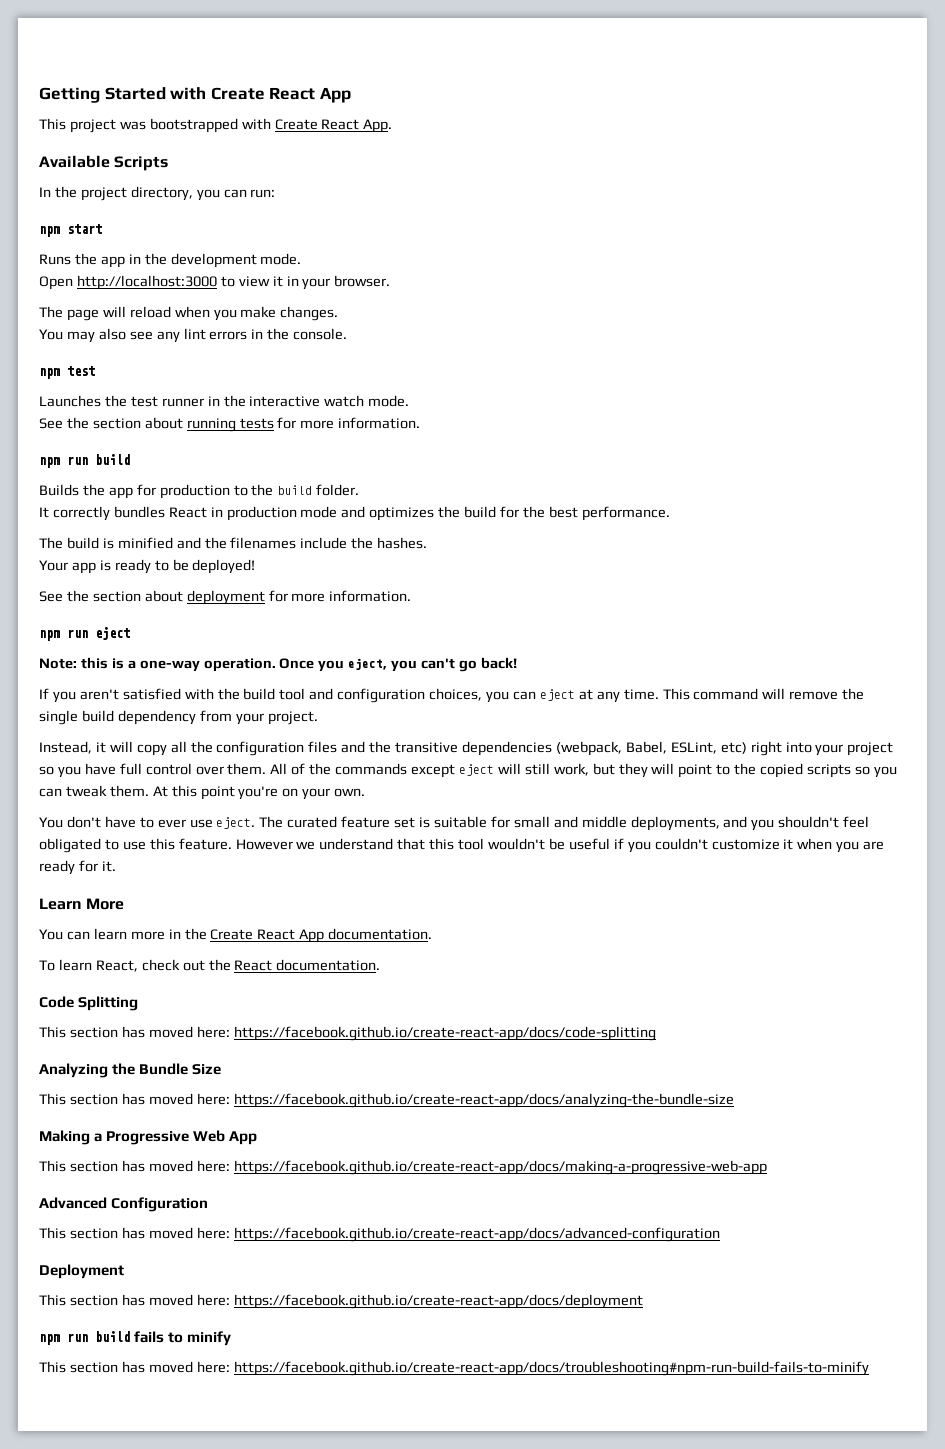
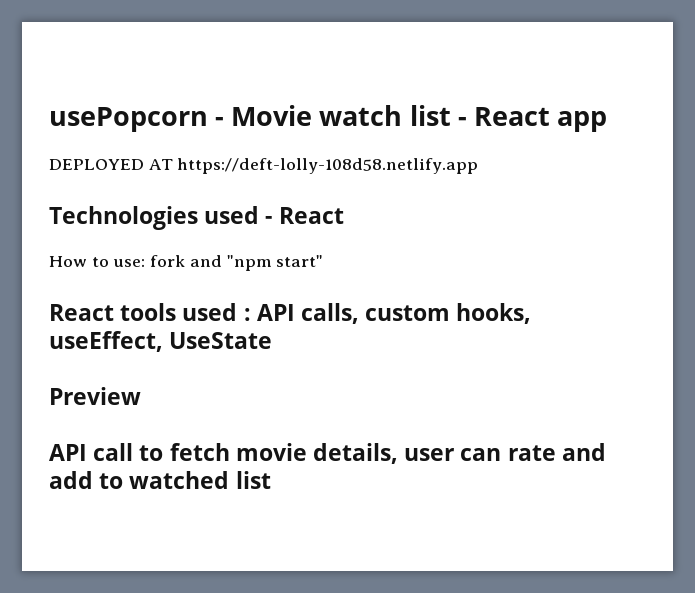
[39,87,351,103] [39,118,393,133] [39,155,169,171] [39,186,276,201] [39,224,102,237] [39,253,302,268] [39,275,391,290] [39,306,339,321] [39,328,348,343] [39,366,95,379] [39,395,410,407] [39,417,421,432] [39,454,130,468] [39,484,360,499] [39,506,670,521] [39,537,428,549] [39,559,256,574] [39,590,412,605] [39,627,130,641] [39,657,517,672] [39,688,865,703] [39,710,318,725] [39,741,894,756] [39,763,897,778] [39,785,366,800] [39,816,870,831] [39,838,885,853] [39,860,116,875] [39,898,125,910] [39,928,433,943] [39,959,381,972] [39,996,139,1011] [39,1026,656,1041] [39,1063,222,1078] [39,1093,734,1108] [39,1130,258,1145] [39,1160,767,1175] [39,1197,209,1212] [39,1227,720,1242] [39,1264,124,1279] [39,1294,643,1309] [39,1331,232,1346] [39,1361,869,1376] Getting Started with Create React App // This project was bootstrapped with Create React App. // Available Scripts // In the project directory, you can run: // npm start // Runs the app in the development mode. // Open http://localhost:3000 to view it in your browser. // The page will reload when you make changes. // You may also see any lint errors in the console. // npm test // Launches the test runner in the interactive watch mode. // See the section about running tests for more information. // npm run build // Builds the app for production to the build folder. // It correctly bundles React in production mode and optimizes the build for the best performance. // The build is minified and the filenames include the hashes. // Your app is ready to be deployed! // See the section about deployment for more information. // npm run eject // Note: this is a one-way operation. Once you eject, you can't go back! // If you aren't satisfied with the build tool and configuration choices, you can eject at any time. This command will remove the single build dependency from your project. // Instead, it will copy all the configuration files and the transitive dependencies (webpack, Babel, ESLint, etc) right into your project so you have full control over them. All of the commands except eject will still work, but they will point to the copied scripts so you can tweak them. At this point you're on your own. // You don't have to ever use eject. The curated feature set is suitable for small and middle deployments, and you shouldn't feel obligated to use this feature. However we understand that this tool wouldn't be useful if you couldn't customize it when you are ready for it. // Learn More // You can learn more in the Create React App documentation. // To learn React, check out the React documentation. // Code Splitting // This section has moved here: https://facebook.github.io/create-react-app/docs/code-splitting // Analyzing the Bundle Size // This section has moved here: https://facebook.github.io/create-react-app/docs/analyzing-the-bundle-size // Making a Progressive Web App // This section has moved here: https://facebook.github.io/create-react-app/docs/making-a-progressive-web-app // Advanced Configuration // This section has moved here: https://facebook.github.io/create-react-app/docs/advanced-configuration // Deployment // This section has moved here: https://facebook.github.io/create-react-app/docs/deployment // npm run build fails to minify // This section has moved here: https://facebook.github.io/create-react-app/docs/troubleshooting#npm-run-build-fails-to-minify -> [49,105,608,132] [49,158,479,174] [49,206,344,230] [49,255,324,271] [49,303,532,324] [49,331,273,352] [49,387,141,405] [49,443,606,464] [49,471,271,489] usePopcorn - Movie watch list - React app // DEPLOYED AT https://deft-lolly-108d58.netlify.app // Technologies used - React // How to use: fork and "npm start" // React tools used : API calls, custom hooks, useEffect, UseState // Preview // API call to fetch movie details, user can rate and add to watched list

